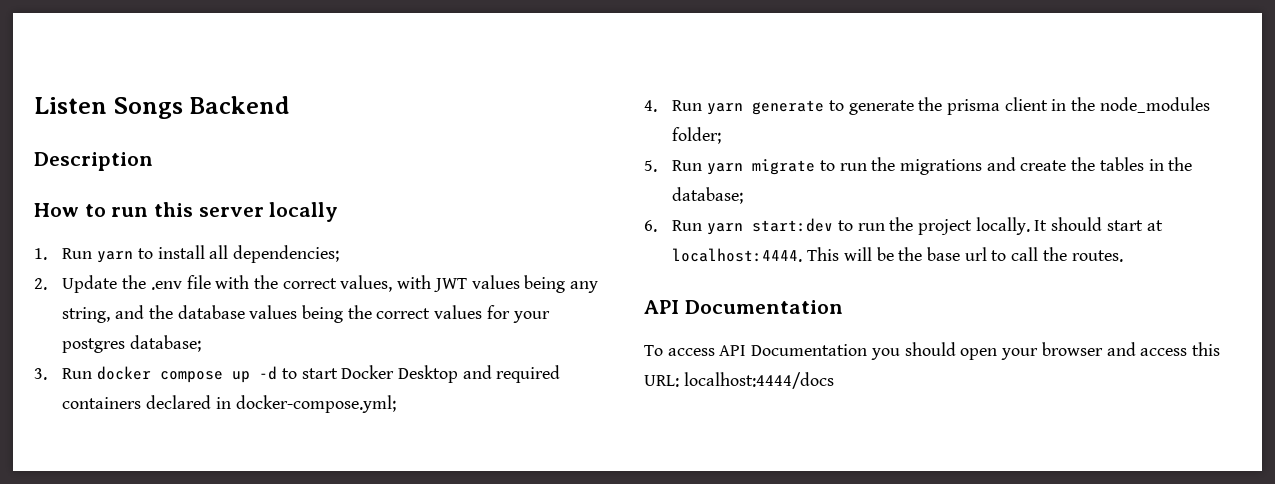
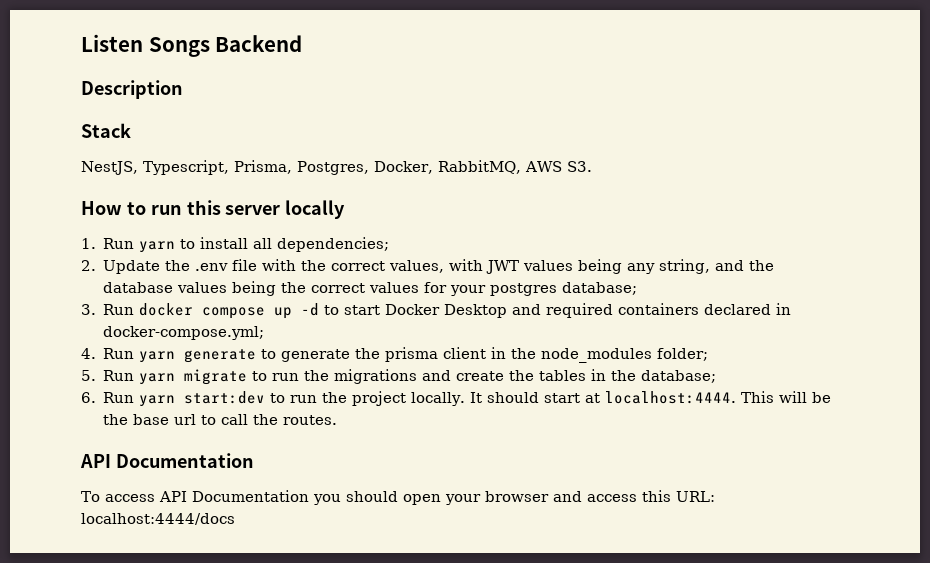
(153, 161) none -> [81,123,131,138] [81,160,592,175] // Stack // NestJS, Typescript, Prisma, Postgres, Docker, RabbitMQ, AWS S3.

